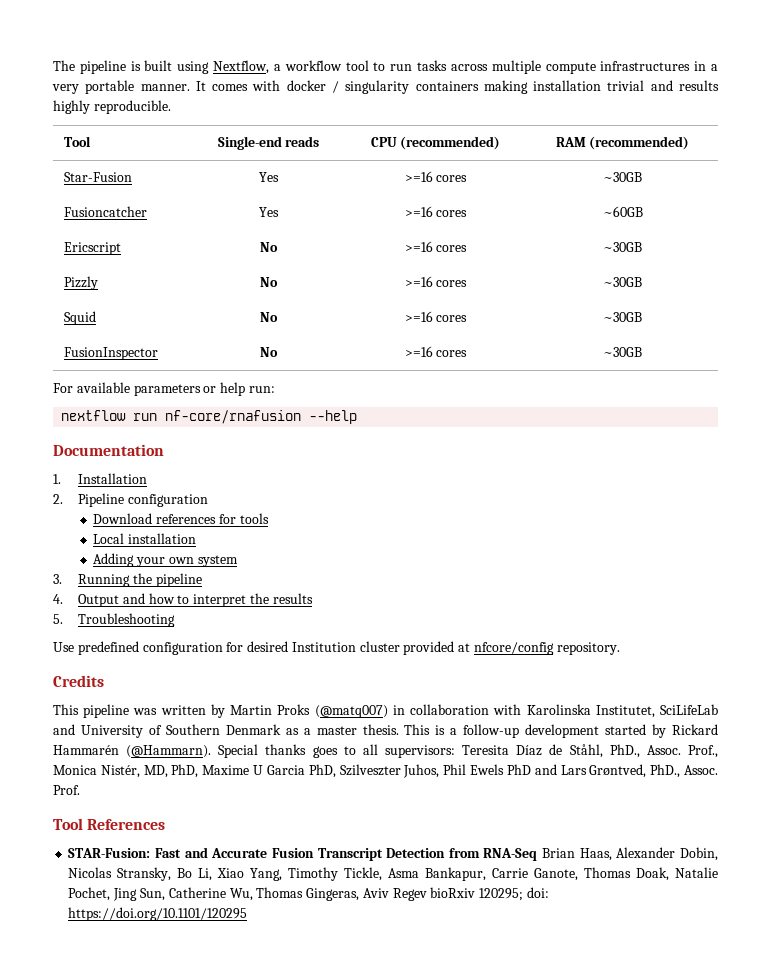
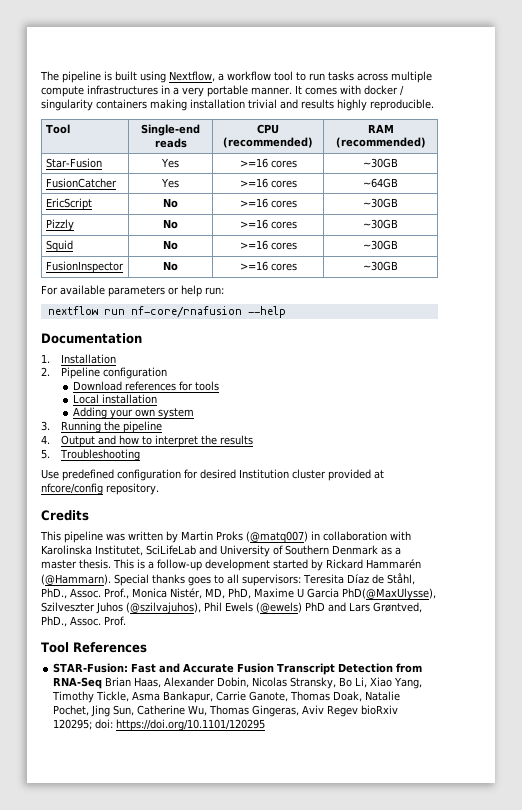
[63,206,147,217] [259,207,279,217] [404,206,468,217] [602,206,643,217] [63,242,121,255] Fusioncatcher | Yes | >=16 cores | ~60GB // Ericscript -> [45,178,117,188] [161,178,180,188] [239,178,297,188] [363,178,398,188] [45,198,92,210] FusionCatcher | Yes | >=16 cores | ~64GB // EricScript
[308,764,440,778] PhD, Szilveszter Juhos, -> [342,588,436,600] [41,602,201,614] PhD(@MaxUlysse), Szilveszter Juhos (@szilvajuhos),
(505, 769) none -> [256,602,302,613] (@ewels)

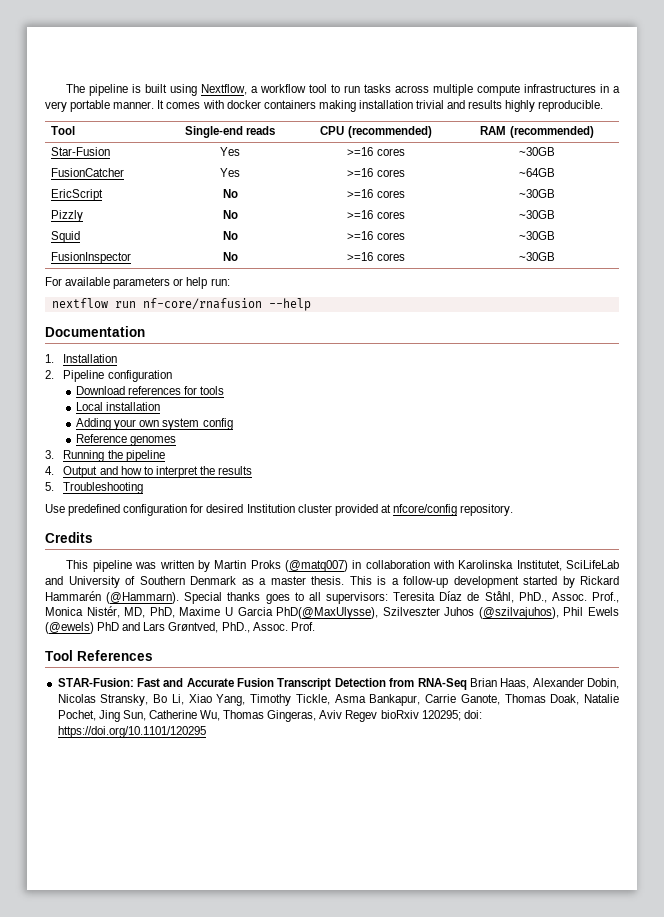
[400,85,404,96] [41,99,93,111] / singularity -> (261, 104) none
(195, 413) none -> [202,418,233,430] [76,434,177,446] config // Reference genomes

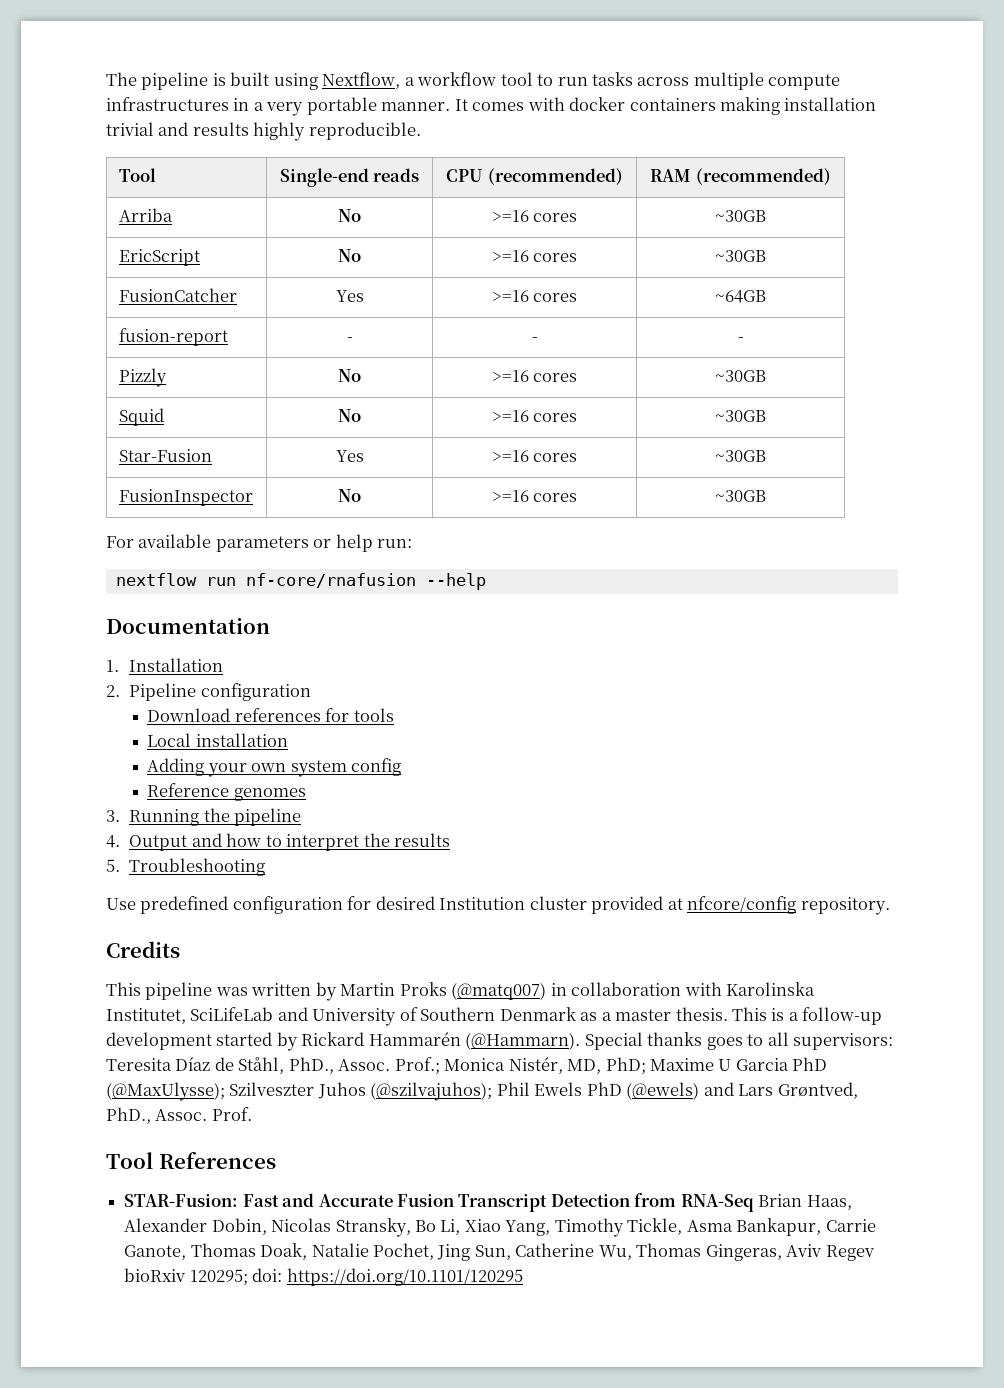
[50,147,110,156] [220,147,240,156] Star-Fusion | Yes -> [118,208,173,222] [338,209,361,222] [491,210,578,222] [715,210,766,222] [118,249,200,266] [338,249,361,262] Arriba | No | >=16 cores | ~30GB // EricScript | No
[50,189,103,201] [222,189,238,198] [347,189,405,198] [519,189,555,198] EricScript | No | >=16 cores | ~30GB -> [118,328,228,346] [346,337,353,342] [531,337,538,342] [737,337,744,342] fusion-report | - | - | -
(555, 235) none -> [118,449,212,462] [335,450,364,462] [491,450,578,462] [715,450,766,462] // Star-Fusion | Yes | >=16 cores | ~30GB
[592,592,620,603] Prof., -> [394,1057,440,1075] Prof.;
[149,607,175,618] PhD, -> [605,1057,646,1075] PhD;
[276,607,379,619] PhD(@MaxUlysse), -> [792,1057,828,1071] [106,1082,225,1101] PhD (@MaxUlysse);
[478,607,559,619] (@szilvajuhos), -> [370,1082,493,1101] (@szilvajuhos);
[45,622,120,634] (@ewels) PhD -> [586,1082,700,1100] PhD (@ewels)

